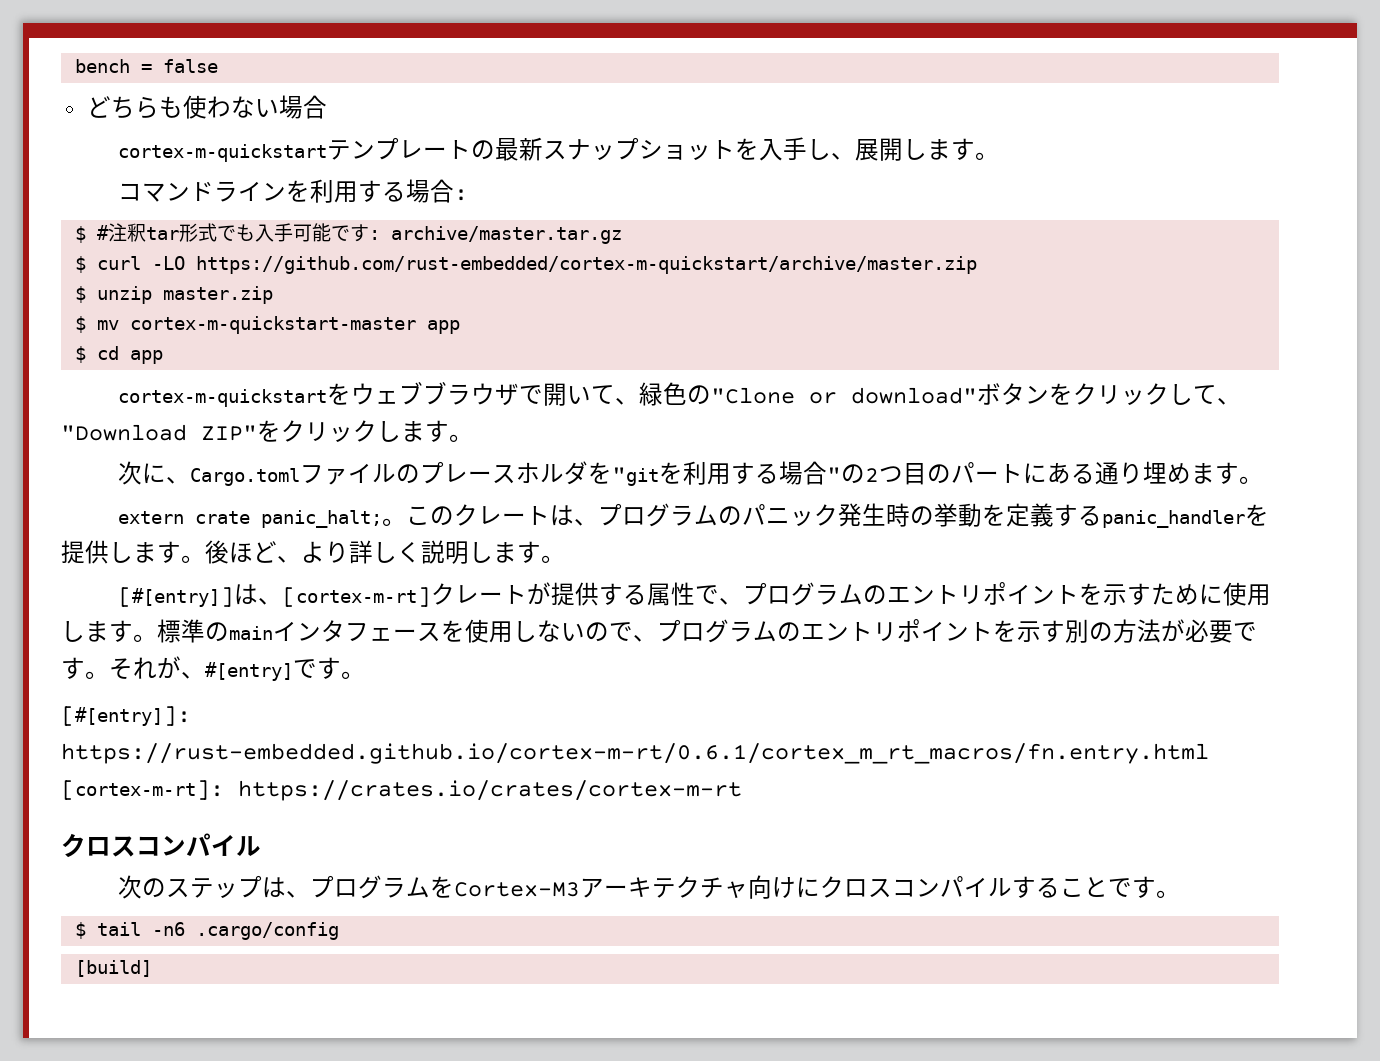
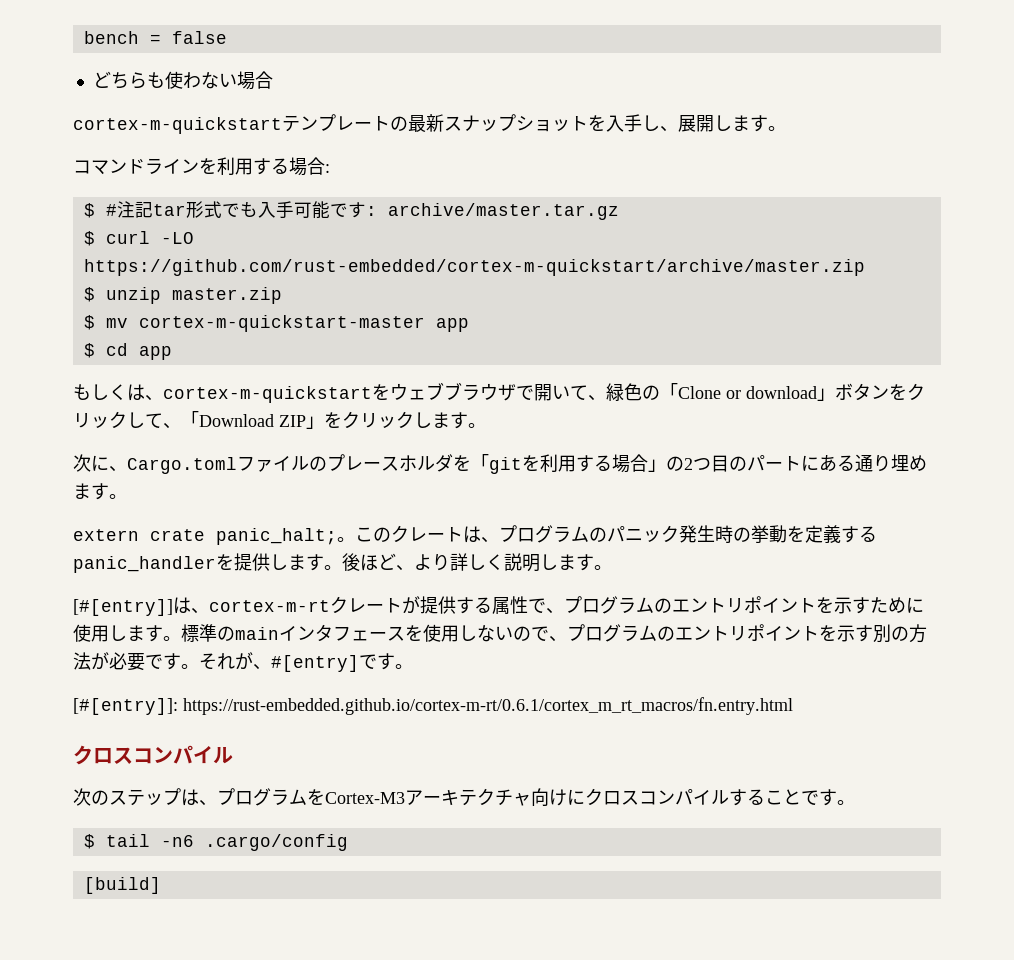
[127,223,147,242] 釈 -> [134,201,153,218] 記
(164, 357) none -> [73,384,163,401] もしくは、
[710,387,977,404] "Clone or download" -> [660,383,835,401] 「Clone or download」
[61,424,257,441] "Download ZIP" -> [181,411,324,429] 「Download ZIP」
[611,461,841,486] "gitを利用する場合" -> [471,454,666,474] 「gitを利用する場合」
[281,587,431,607] [cortex-m-rt] -> [209,600,330,612] cortex-m-rt
[61,780,742,801] [cortex-m-rt]: https://crates.io/crates/cortex-m-rt -> (793, 706) none

